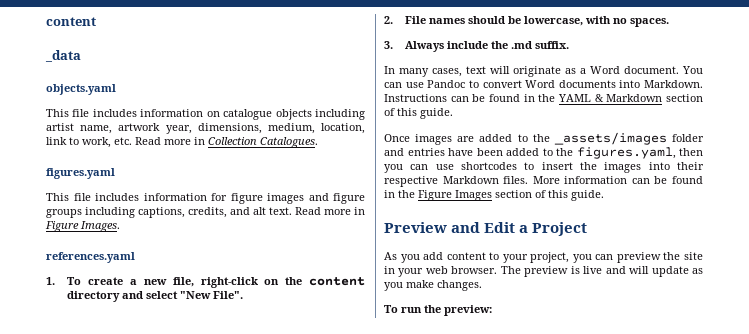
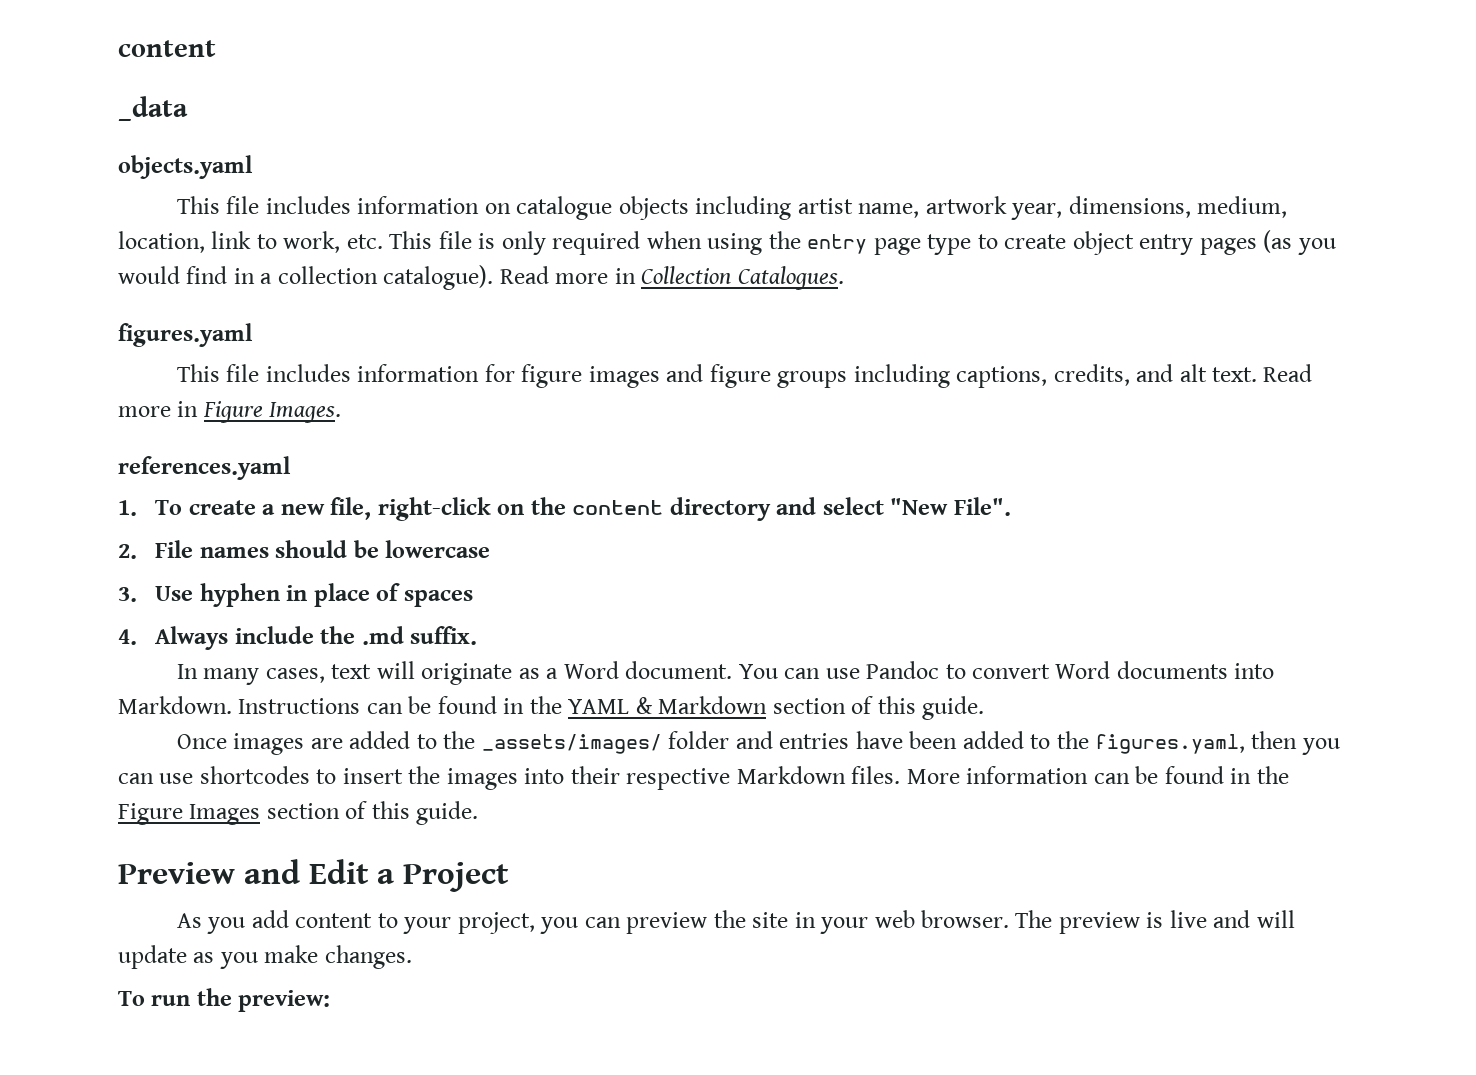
(132, 141) none -> [389,230,1336,255] [118,265,494,290] This file is only required when using the entry page type to create object entry pages (as you would find in a collection catalogue).
[524,16,670,27] [384,41,393,49] lowercase, with no spaces. // 3. -> [385,540,491,558] [118,583,473,607] [118,629,137,645] lowercase // 3. Use hyphen in place of spaces // 4.
[553,132,667,145] _assets/images -> [481,734,662,754] _assets/images/

